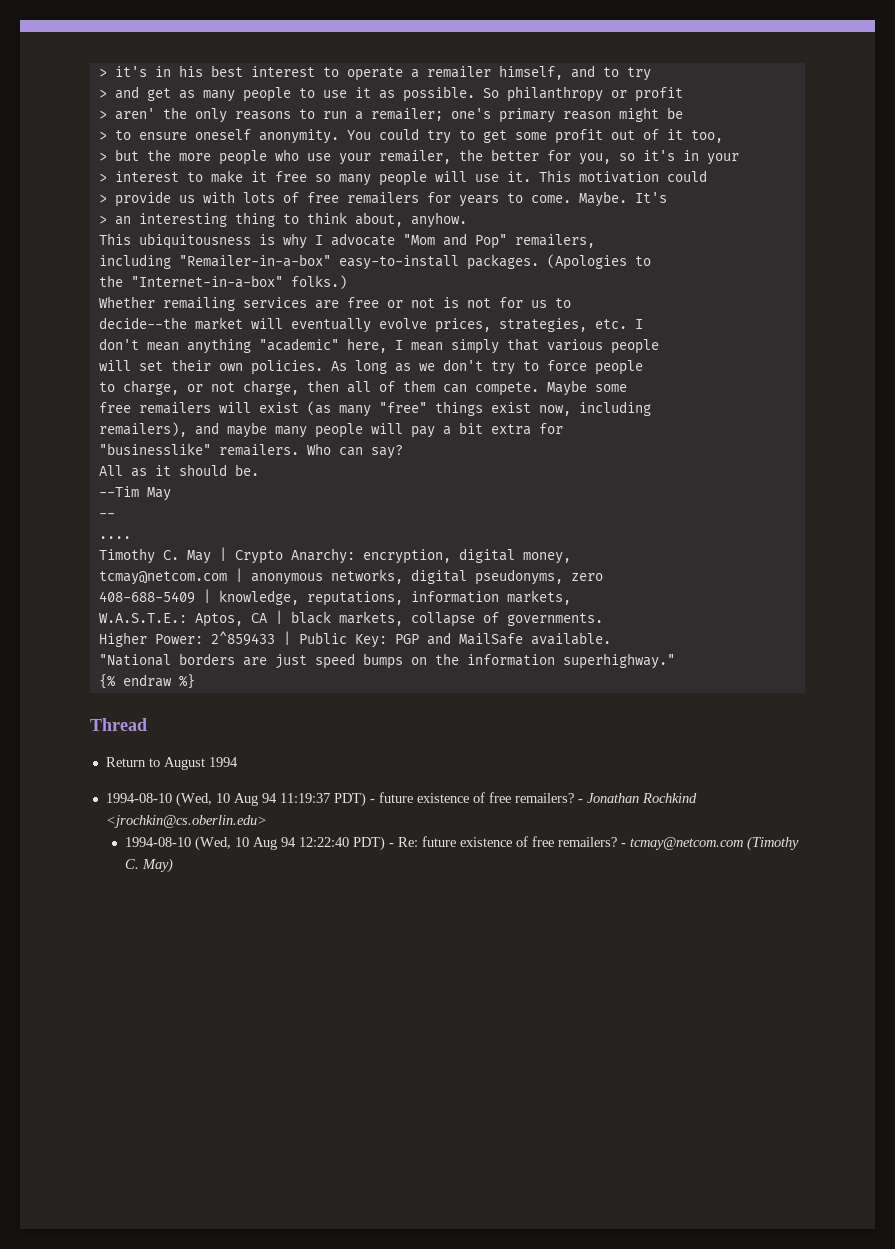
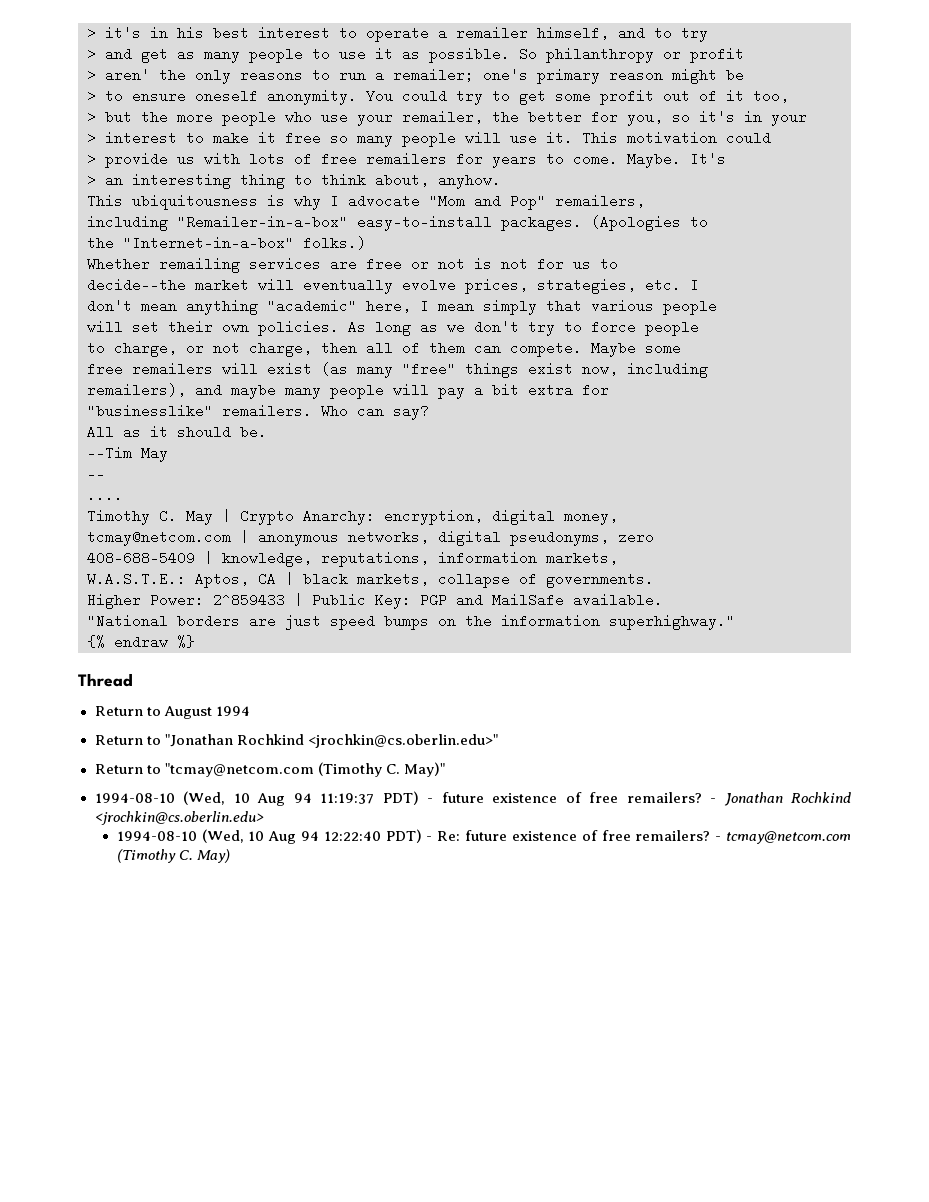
(238, 762) none -> [94,734,498,748] [94,762,445,777] // Return to "Jonathan Rochkind <jrochkin@cs.oberlin.edu>" // Return to "tcmay@netcom.com (Timothy C. May)"

